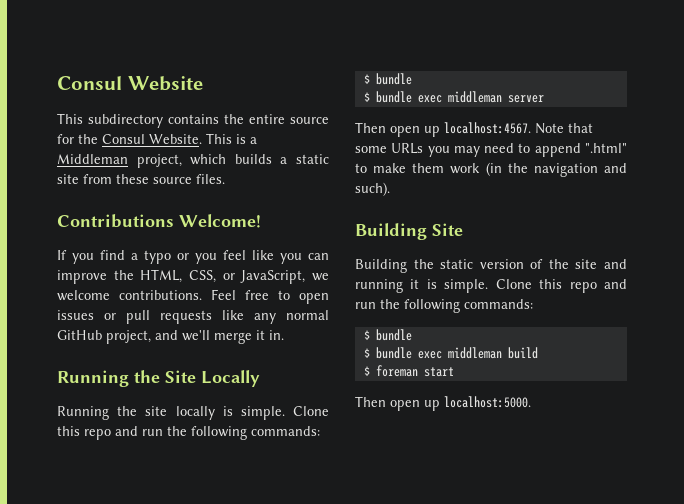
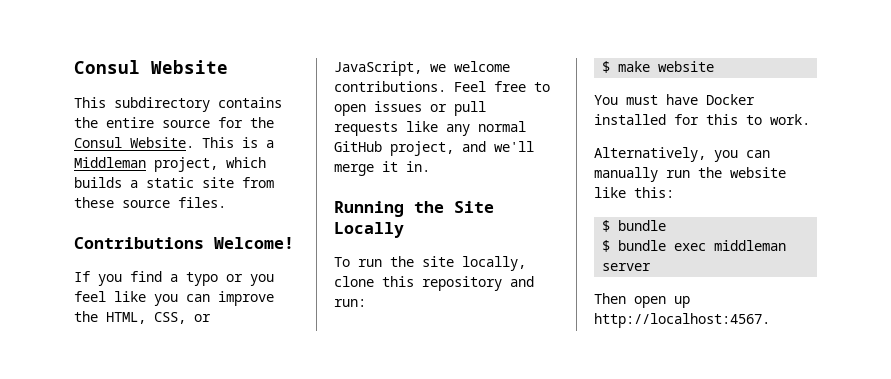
[57,406,329,420] [57,426,320,440] Running the site locally is simple. Clone this repo and run the following commands: -> [334,256,526,271] [334,276,534,291] [334,299,366,307] [602,61,715,73] [594,94,755,105] [594,114,810,125] [594,147,770,162] [594,167,786,182] [594,187,674,198] To run the site locally, clone this repository and run: // $ make website // You must have Docker installed for this to work. // Alternatively, you can manually run the website like this:
[444,122,593,134] [355,143,627,157] [355,162,627,177] [355,182,390,196] [355,223,463,240] [355,259,627,273] [355,279,627,293] [355,299,533,313] [363,329,412,341] [363,347,538,359] [363,365,454,377] [355,396,531,411] localhost:4567. Note that some URLs you may need to append ".html" to make them work (in the navigation and such). // Building Site // Building the static version of the site and running it is simple. Clone this repo and run the following commands: // $ bundle // $ bundle exec middleman build // $ foreman start // Then open up localhost:5000. -> [594,313,770,328] http://localhost:4567.

